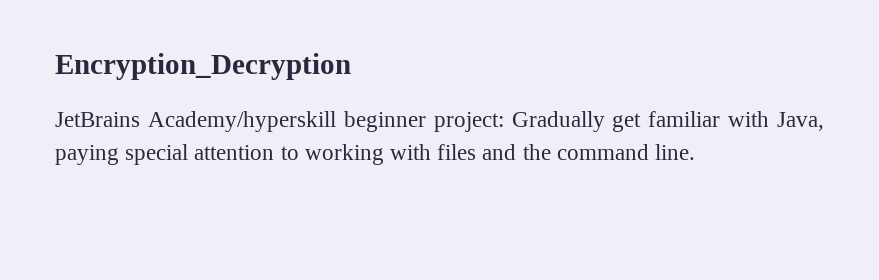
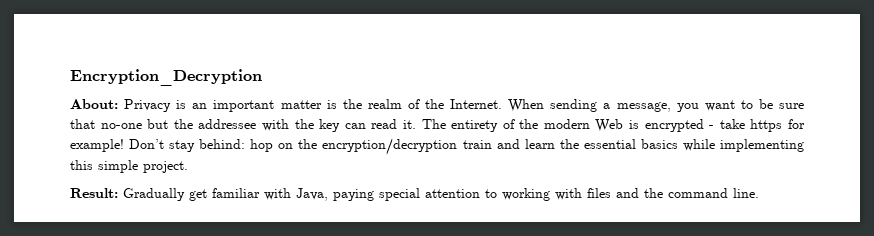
[55,111,504,132] JetBrains Academy/hyperskill beginner project: -> [70,99,805,112] [70,119,805,132] [70,138,805,155] [70,160,188,173] [70,188,118,198] About: Privacy is an important matter is the realm of the Internet. When sending a message, you want to be sure that no-one but the addressee with the key can read it. The entirety of the modern Web is encrypted - take https for example! Don’t stay behind: hop on the encryption/decryption train and learn the essential basics while implementing this simple project. // Result:

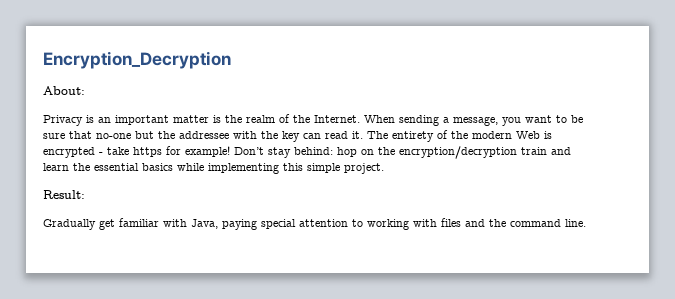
(118, 104) none -> (85, 90) //
(118, 193) none -> (85, 194) //

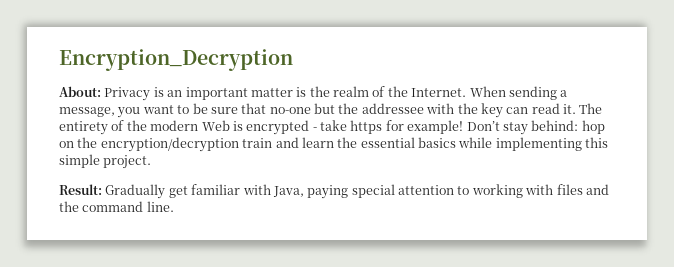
(85, 90) // -> (101, 91) none
(85, 194) // -> (102, 189) none

